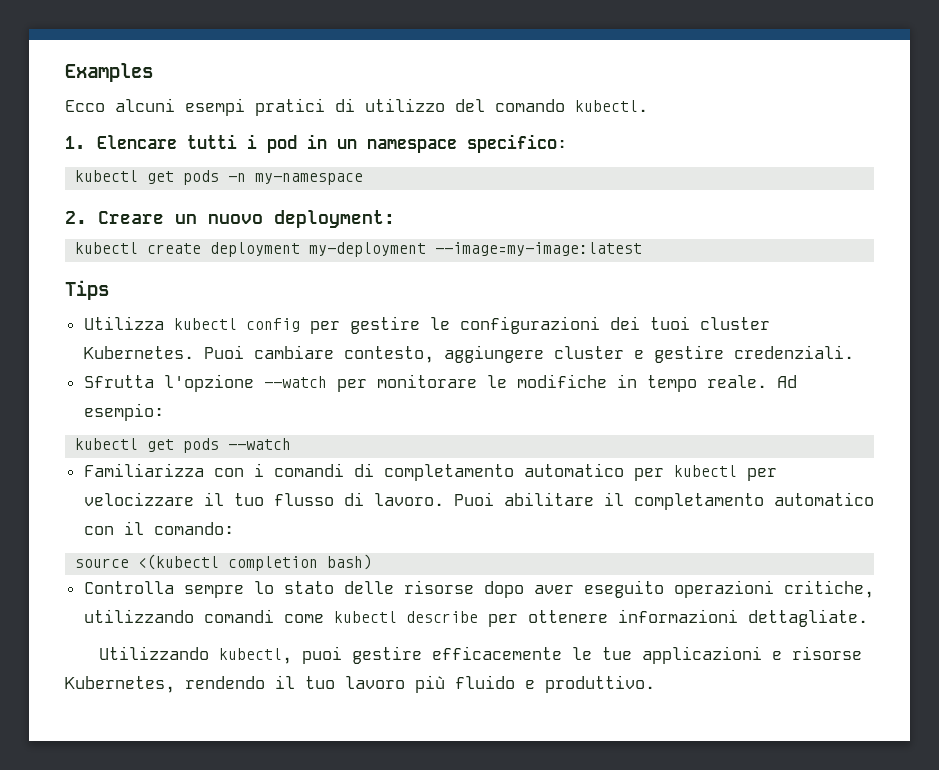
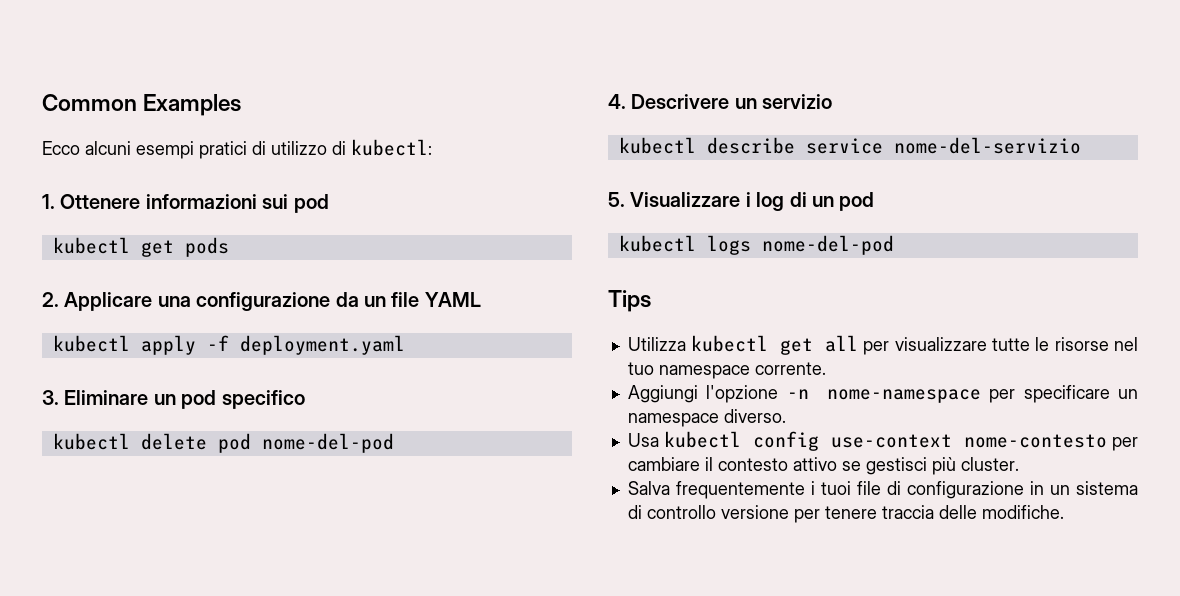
(65, 72) none -> [42,94,137,111] Common
[455,99,648,112] [65,134,567,153] [75,170,364,185] del comando kubectl. // 1. Elencare tutti i pod in un namespace specifico: // kubectl get pods -n my-namespace -> [332,139,432,156] [42,194,329,213] [52,237,229,257] di kubectl: // 1. Ottenere informazioni sui pod // kubectl get pods
[98,210,395,228] [75,242,643,257] [65,280,109,300] [83,316,770,334] [83,345,854,363] [83,374,797,392] [83,403,164,421] [75,438,292,453] [83,463,777,481] [83,492,874,510] [83,521,234,535] [75,554,373,571] [83,580,874,598] [83,609,868,627] [98,646,862,664] [65,675,655,693] Creare un nuovo deployment: // kubectl create deployment my-deployment --image=my-image:latest // Tips // Utilizza kubectl config per gestire le configurazioni dei tuoi cluster Kubernetes. Puoi cambiare contesto, aggiungere cluster e gestire credenziali. // Sfrutta l'opzione --watch per monitorare le modifiche in tempo reale. Ad esempio: // kubectl get pods --watch // Familiarizza con i comandi di completamento automatico per kubectl per velocizzare il tuo flusso di lavoro. Puoi abilitare il completamento automatico con il comando: // source <(kubectl completion bash) // Controlla sempre lo stato delle risorse dopo aver eseguito operazioni critiche, utilizzando comandi come kubectl describe per ottenere informazioni dettagliate. // Utilizzando kubectl, puoi gestire efficacemente le tue applicazioni e risorse Kubernetes, rendendo il tuo lavoro più fluido e produttivo. -> [64,292,481,311] [52,335,405,355] [42,390,305,409] [52,433,394,453] [608,94,833,109] [618,137,1081,154] [608,192,875,211] [618,235,894,255] [608,290,651,312] [627,335,1138,355] [627,362,826,379] [627,385,1138,403] [627,409,786,427] [627,431,1138,451] [627,457,1019,475] [627,481,1138,499] [627,505,1064,523] Applicare una configurazione da un file YAML // kubectl apply -f deployment.yaml // 3. Eliminare un pod specifico // kubectl delete pod nome-del-pod // 4. Descrivere un servizio // kubectl describe service nome-del-servizio // 5. Visualizzare i log di un pod // kubectl logs nome-del-pod // Tips // Utilizza kubectl get all per visualizzare tutte le risorse nel tuo namespace corrente. // Aggiungi l'opzione -n nome-namespace per specificare un namespace diverso. // Usa kubectl config use-context nome-contesto per cambiare il contesto attivo se gestisci più cluster. // Salva frequentemente i tuoi file di configurazione in un sistema di controllo versione per tenere traccia delle modifiche.

